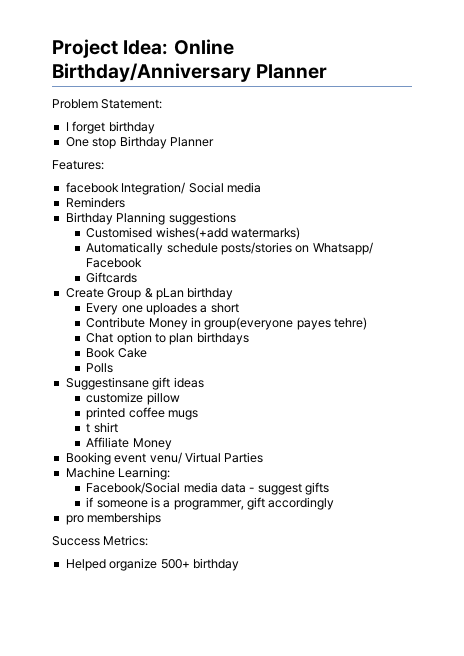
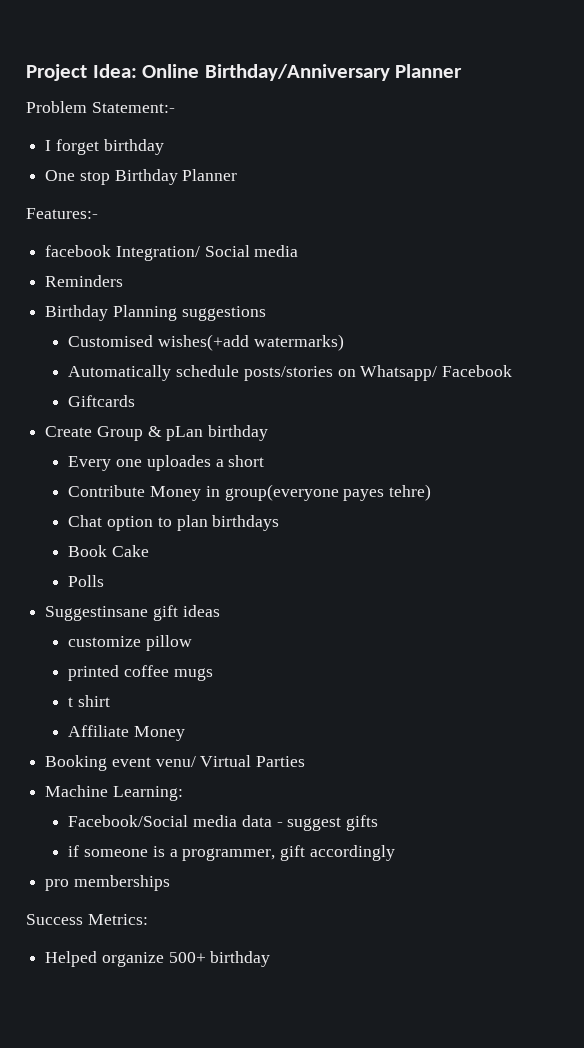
[101,99,163,109] Statement: -> [91,102,175,113] Statement:-
[52,160,104,170] Features: -> [26,208,98,219] Features:-

